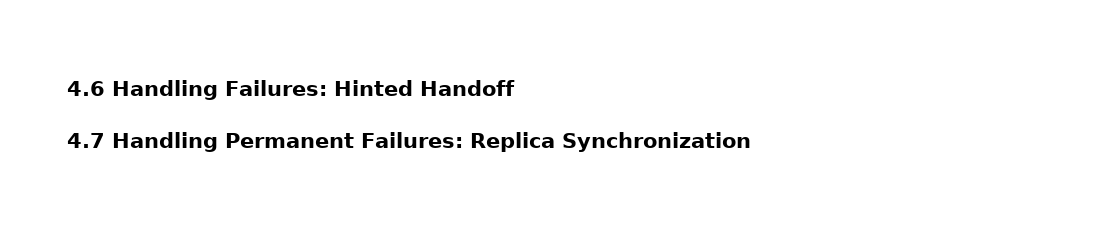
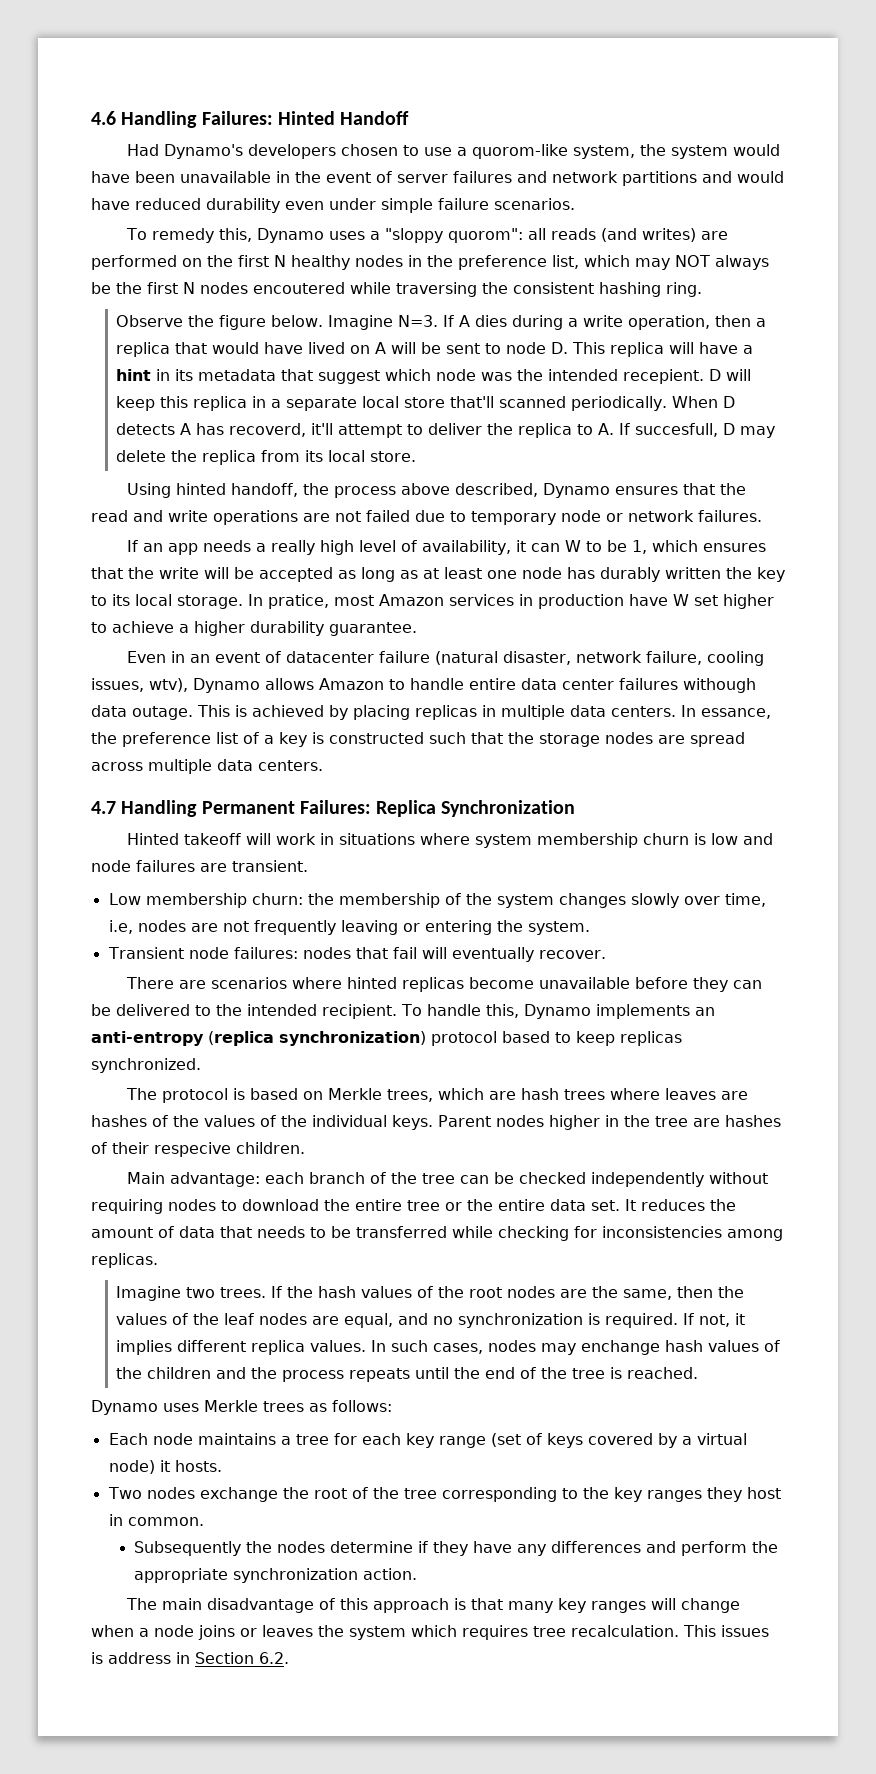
(515, 88) none -> [126,144,780,159] [91,171,784,186] [91,198,575,213] [125,228,728,243] [91,255,769,270] [91,282,702,297] [116,315,767,330] [116,342,754,357] [116,369,752,384] [116,396,736,411] [116,423,776,438] [116,450,417,465] [126,483,746,498] [91,510,762,525] [126,540,766,555] [91,567,785,582] [91,594,774,609] [91,621,417,636] [126,651,764,666] [91,678,756,693] [91,705,771,720] [91,732,745,747] [91,759,323,774] // Had Dynamo's developers chosen to use a quorom-like system, the system would have been unavailable in the event of server failures and network partitions and would have reduced durability even under simple failure scenarios. // To remedy this, Dynamo uses a "sloppy quorom": all reads (and writes) are performed on the first N healthy nodes in the preference list, which may NOT always be the first N nodes encoutered while traversing the consistent hashing ring. // Observe the figure below. Imagine N=3. If A dies during a write operation, then a replica that would have lived on A will be sent to node D. This replica will have a hint in its metadata that suggest which node was the intended recepient. D will keep this replica in a separate local store that'll scanned periodically. When D detects A has recoverd, it'll attempt to deliver the replica to A. If succesfull, D may delete the replica from its local store. // Using hinted handoff, the process above described, Dynamo ensures that the read and write operations are not failed due to temporary node or network failures. // If an app needs a really high level of availability, it can W to be 1, which ensures that the write will be accepted as long as at least one node has durably written the key to its local storage. In pratice, most Amazon services in production have W set higher to achieve a higher durability guarantee. // Even in an event of datacenter failure (natural disaster, network failure, cooling issues, wtv), Dynamo allows Amazon to handle entire data center failures withough data outage. This is achieved by placing replicas in multiple data centers. In essance, the preference list of a key is constructed such that the storage nodes are spread across multiple data centers.
(751, 142) none -> [126,833,773,848] [91,860,308,872] [108,893,766,908] [108,920,590,935] [107,947,606,962] [125,977,762,992] [91,1004,715,1019] [91,1031,682,1046] [91,1058,201,1073] [125,1088,748,1103] [91,1115,781,1130] [91,1142,305,1157] [126,1172,768,1187] [91,1199,736,1214] [91,1226,783,1241] [91,1253,158,1268] [116,1286,745,1301] [116,1313,746,1328] [116,1340,781,1355] [116,1367,699,1382] [91,1400,392,1415] [108,1433,747,1448] [108,1460,222,1474] [107,1487,781,1502] [108,1514,204,1526] [134,1541,779,1556] [134,1568,418,1583] [125,1598,740,1613] [91,1625,769,1640] [91,1652,289,1664] // Hinted takeoff will work in situations where system membership churn is low and node failures are transient. // Low membership churn: the membership of the system changes slowly over time, i.e, nodes are not frequently leaving or entering the system. // Transient node failures: nodes that fail will eventually recover. // There are scenarios where hinted replicas become unavailable before they can be delivered to the intended recipient. To handle this, Dynamo implements an anti-entropy (replica synchronization) protocol based to keep replicas synchronized. // The protocol is based on Merkle trees, which are hash trees where leaves are hashes of the values of the individual keys. Parent nodes higher in the tree are hashes of their respecive children. // Main advantage: each branch of the tree can be checked independently without requiring nodes to download the entire tree or the entire data set. It reduces the amount of data that needs to be transferred while checking for inconsistencies among replicas. // Imagine two trees. If the hash values of the root nodes are the same, then the values of the leaf nodes are equal, and no synchronization is required. If not, it implies different replica values. In such cases, nodes may enchange hash values of the children and the process repeats until the end of the tree is reached. // Dynamo uses Merkle trees as follows: // Each node maintains a tree for each key range (set of keys covered by a virtual node) it hosts. // Two nodes exchange the root of the tree corresponding to the key ranges they host in common. // Subsequently the nodes determine if they have any differences and perform the appropriate synchronization action. // The main disadvantage of this approach is that many key ranges will change when a node joins or leaves the system which requires tree recalculation. This issues is address in Section 6.2.

